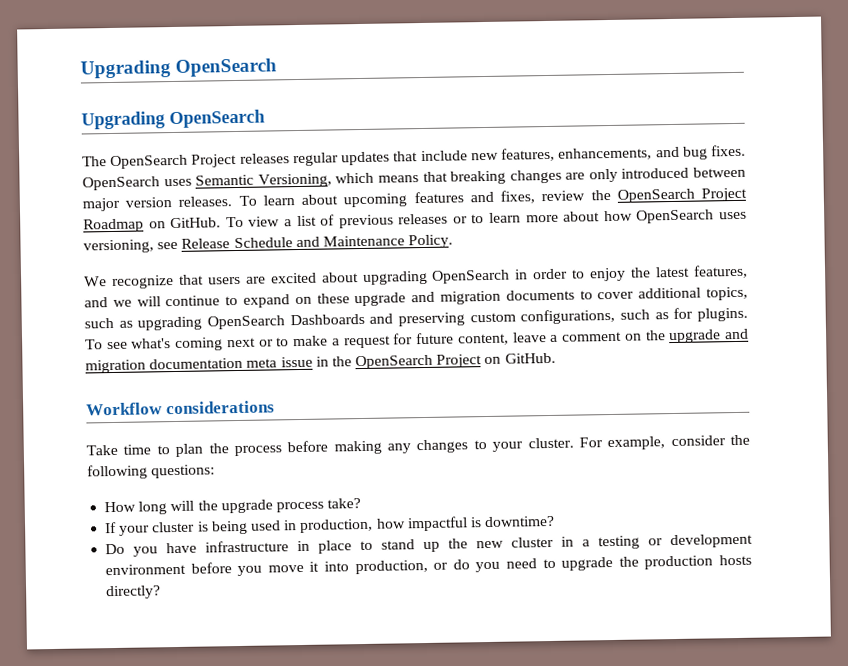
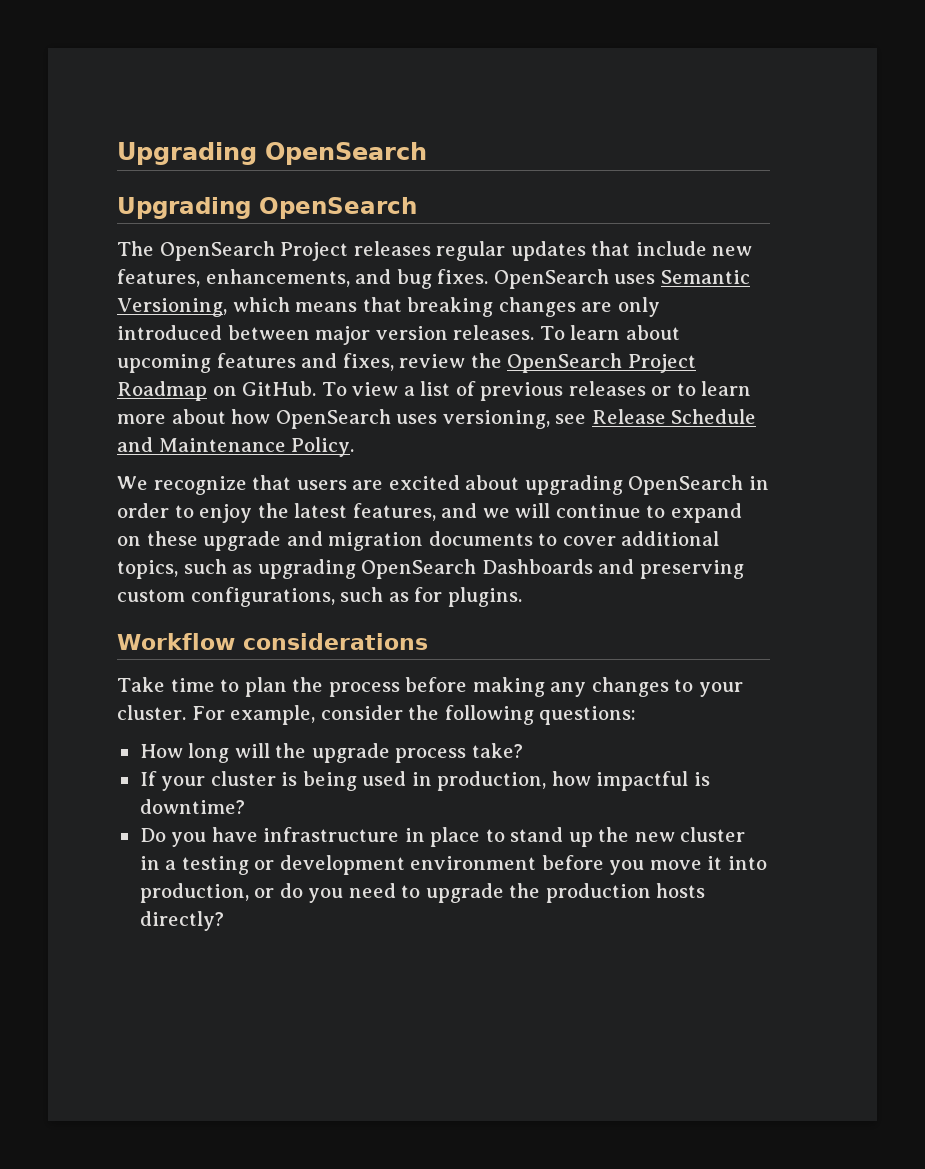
[85,328,749,351] [85,352,556,374] To see what's coming next or to make a request for future content, leave a comment on the upgrade and migration documentation meta issue in the OpenSearch Project on GitHub. -> (522, 597) none

